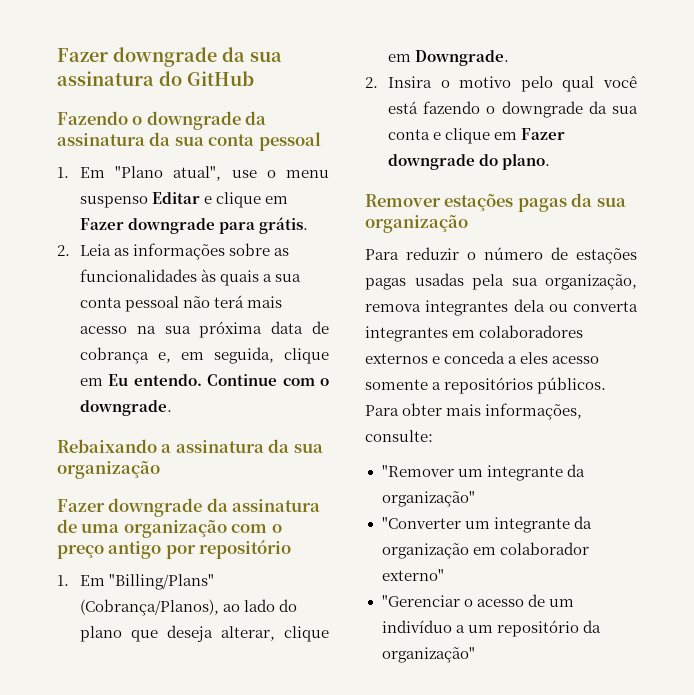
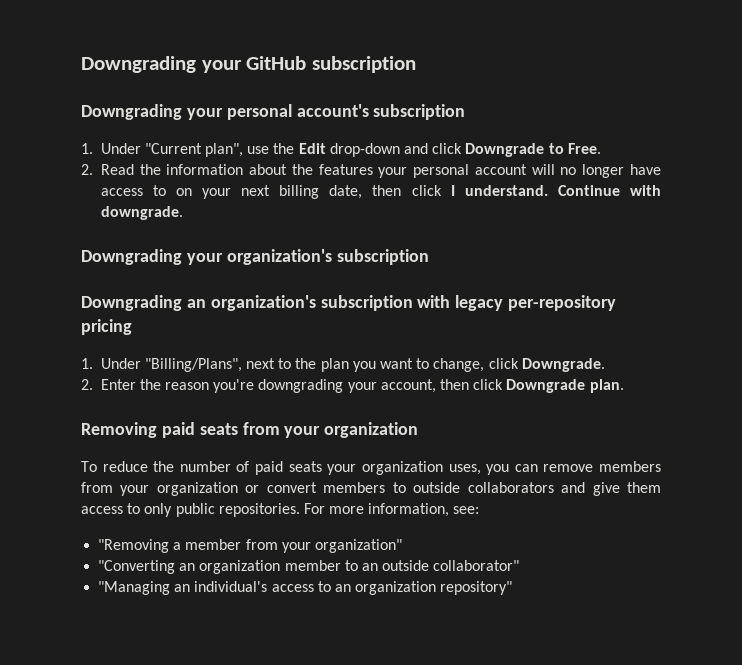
[57,47,282,67] [57,71,254,86] [57,111,267,130] [57,132,321,151] [57,166,329,181] [79,192,289,208] [79,217,309,234] [57,243,290,260] [79,269,302,286] [79,295,283,312] [79,321,329,338] [79,347,329,364] [79,374,330,386] [79,400,172,416] [57,439,323,453] [57,460,160,479] [57,498,321,517] [57,519,282,538] [57,540,292,559] [57,574,215,590] [79,599,298,616] [79,625,329,642] [387,50,510,66] [365,76,637,92] [387,101,638,118] [387,128,566,144] [387,153,551,170] [365,193,626,212] [365,214,468,233] [365,247,637,264] [365,273,637,290] [365,299,638,316] [365,325,584,342] [365,351,600,364] [365,377,607,394] [365,403,583,420] [365,430,433,442] [381,464,585,481] [381,491,475,507] [381,516,592,533] [381,542,589,559] [381,569,444,581] [381,594,574,607] [381,620,601,637] [381,647,475,663] Fazer downgrade da sua assinatura do GitHub // Fazendo o downgrade da assinatura da sua conta pessoal // 1. Em "Plano atual", use o menu suspenso Editar e clique em Fazer downgrade para grátis. // 2. Leia as informações sobre as funcionalidades às quais a sua conta pessoal não terá mais acesso na sua próxima data de cobrança e, em seguida, clique em Eu entendo. Continue com o downgrade. // Rebaixando a assinatura da sua organização // Fazer downgrade da assinatura de uma organização com o preço antigo por repositório // 1. Em "Billing/Plans" (Cobrança/Planos), ao lado do plano que deseja alterar, clique em Downgrade. // 2. Insira o motivo pelo qual você está fazendo o downgrade da sua conta e clique em Fazer downgrade do plano. // Remover estações pagas da sua organização // Para reduzir o número de estações pagas usadas pela sua organização, remova integrantes dela ou converta integrantes em colaboradores externos e conceda a eles acesso somente a repositórios públicos. Para obter mais informações, consulte: // "Remover um integrante da organização" // "Converter um integrante da organização em colaborador externo" // "Gerenciar o acesso de um indivíduo a um repositório da organização" -> [81,56,417,73] [81,104,466,120] [81,143,601,157] [81,164,661,178] [100,185,661,199] [100,206,183,220] [81,249,429,265] [81,295,617,311] [81,319,132,335] [81,358,605,372] [81,379,624,393] [81,422,419,438] [81,461,662,475] [81,482,661,496] [81,503,480,517] [98,539,402,553] [98,560,520,574] [98,581,513,595] Downgrading your GitHub subscription // Downgrading your personal account's subscription // 1. Under "Current plan", use the Edit drop-down and click Downgrade to Free. // 2. Read the information about the features your personal account will no longer have access to on your next billing date, then click I understand. Continue with downgrade. // Downgrading your organization's subscription // Downgrading an organization's subscription with legacy per-repository pricing // 1. Under "Billing/Plans", next to the plan you want to change, click Downgrade. // 2. Enter the reason you're downgrading your account, then click Downgrade plan. // Removing paid seats from your organization // To reduce the number of paid seats your organization uses, you can remove members from your organization or convert members to outside collaborators and give them access to only public repositories. For more information, see: // "Removing a member from your organization" // "Converting an organization member to an outside collaborator" // "Managing an individual's access to an organization repository"

